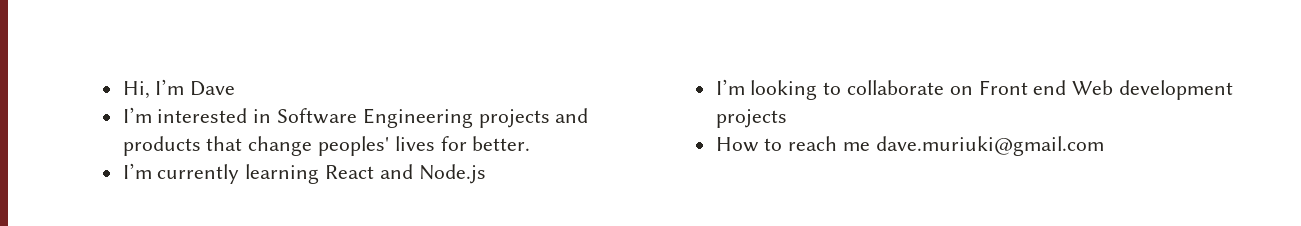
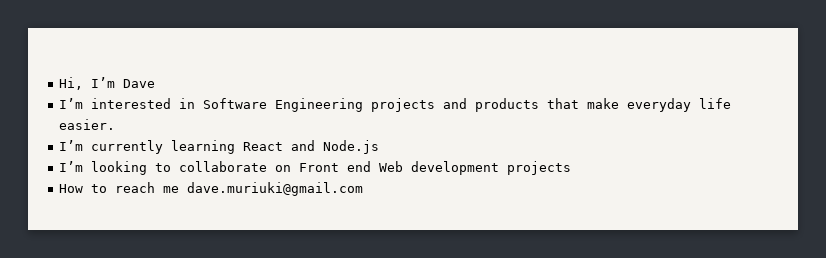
[248,136,531,156] change peoples' lives for better. -> [586,98,731,112] [58,119,115,130] make everyday life easier.

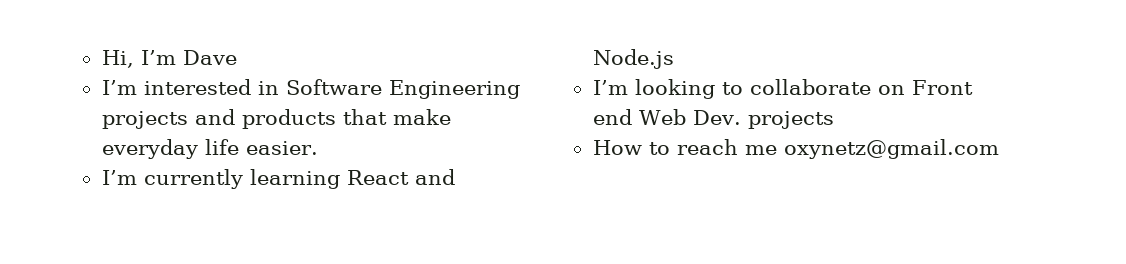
[410,161,499,175] development -> [692,110,741,125] Dev.
[186,182,363,196] dave.muriuki@gmail.com -> [783,139,999,159] oxynetz@gmail.com

